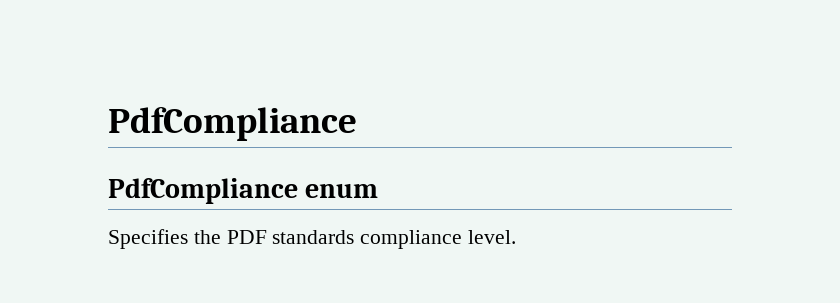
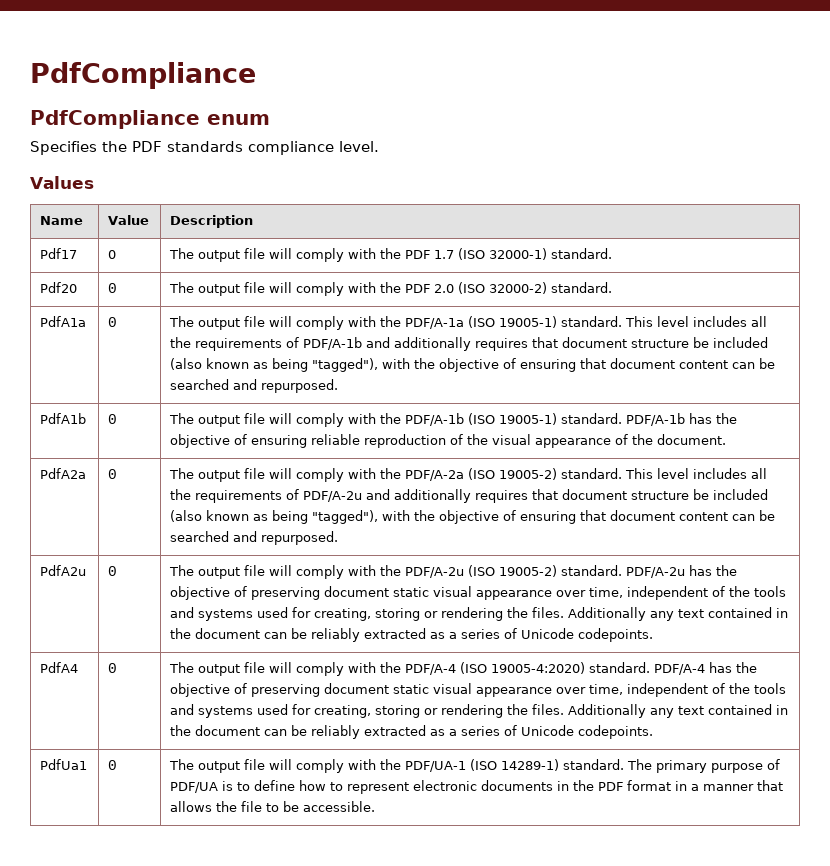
(517, 237) none -> [30,176,94,189] [40,216,84,225] [108,215,150,225] [170,215,254,228] [40,248,78,259] [108,250,117,259] [169,248,613,262] [40,282,78,293] [108,283,118,293] [169,282,613,296] [40,316,87,327] [108,317,118,327] [169,316,768,330] [170,337,769,351] [170,358,776,372] [170,379,339,393] [40,413,87,424] [108,414,118,424] [169,413,738,427] [170,434,727,448] [40,468,87,479] [108,469,118,479] [169,468,768,482] [170,489,769,503] [170,510,776,524] [170,531,339,545] [40,565,87,576] [108,566,118,576] [169,565,738,579] [170,586,787,600] [170,607,789,621] [170,628,654,642] [40,662,79,673] [108,663,118,673] [169,662,758,676] [170,683,787,697] [170,704,789,718] [170,725,654,739] [40,759,88,770] [108,760,118,770] [169,759,781,773] [170,780,784,794] [170,801,376,812] // Values // Name | Value | Description // Pdf17 | 0 | The output file will comply with the PDF 1.7 (ISO 32000-1) standard. // Pdf20 | 0 | The output file will comply with the PDF 2.0 (ISO 32000-2) standard. // PdfA1a | 0 | The output file will comply with the PDF/A-1a (ISO 19005-1) standard. This level includes all the requirements of PDF/A-1b and additionally requires that document structure be included (also known as being "tagged"), with the objective of ensuring that document content can be searched and repurposed. // PdfA1b | 0 | The output file will comply with the PDF/A-1b (ISO 19005-1) standard. PDF/A-1b has the objective of ensuring reliable reproduction of the visual appearance of the document. // PdfA2a | 0 | The output file will comply with the PDF/A-2a (ISO 19005-2) standard. This level includes all the requirements of PDF/A-2u and additionally requires that document structure be included (also known as being "tagged"), with the objective of ensuring that document content can be searched and repurposed. // PdfA2u | 0 | The output file will comply with the PDF/A-2u (ISO 19005-2) standard. PDF/A-2u has the objective of preserving document static visual appearance over time, independent of the tools and systems used for creating, storing or rendering the files. Additionally any text contained in the document can be reliably extracted as a series of Unicode codepoints. // PdfA4 | 0 | The output file will comply with the PDF/A-4 (ISO 19005-4:2020) standard. PDF/A-4 has the objective of preserving document static visual appearance over time, independent of the tools and systems used for creating, storing or rendering the files. Additionally any text contained in the document can be reliably extracted as a series of Unicode codepoints. // PdfUa1 | 0 | The output file will comply with the PDF/UA-1 (ISO 14289-1) standard. The primary purpose of PDF/UA is to define how to represent electronic documents in the PDF format in a manner that allows the file to be accessible.

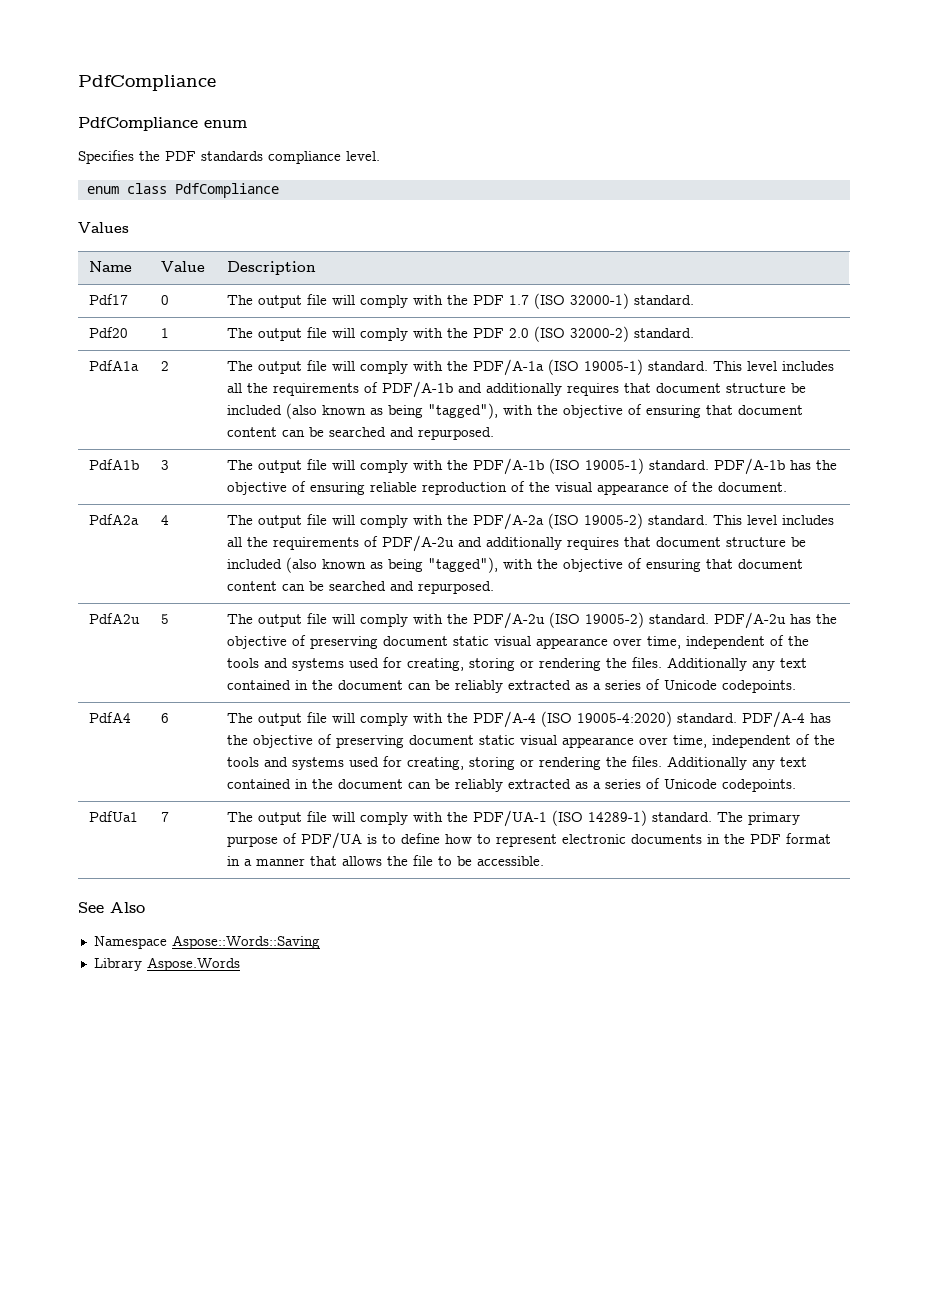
(379, 146) none -> [86,183,279,198] // enum class PdfCompliance
[108,283,118,293] 0 -> [160,328,169,338] 1
[108,317,118,327] 0 -> [160,361,169,371] 2
[108,414,118,424] 0 -> [160,460,169,470] 3
[108,469,118,479] 0 -> [160,515,169,525] 4
[108,566,118,576] 0 -> [160,614,169,624] 5
[108,663,118,673] 0 -> [160,713,169,723] 6
[108,760,118,770] 0 -> [160,812,169,822] 7
(376, 806) none -> [78,902,145,913] [93,935,320,949] [93,957,240,971] // See Also // Namespace Aspose::Words::Saving // Library Aspose.Words

